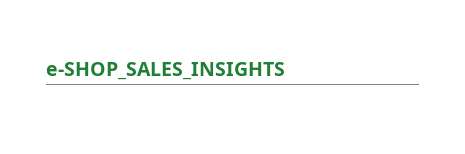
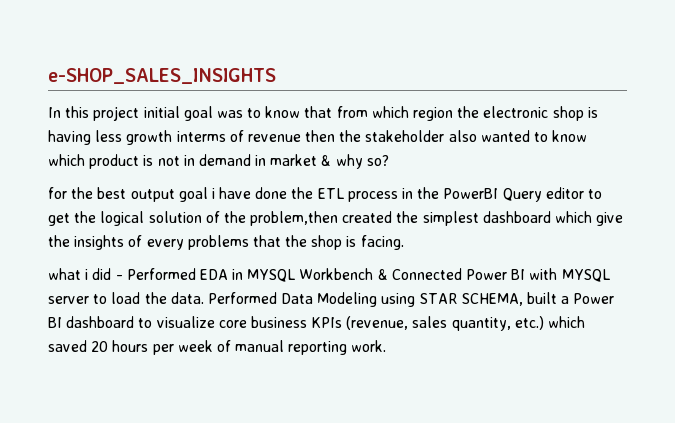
(285, 71) none -> [48,106,598,121] [48,130,588,145] [48,154,389,169] [48,187,602,202] [48,211,624,226] [48,235,404,250] [48,268,610,282] [48,292,615,307] [48,316,586,331] [48,340,387,355] // In this project initial goal was to know that from which region the electronic shop is having less growth interms of revenue then the stakeholder also wanted to know which product is not in demand in market & why so? // for the best output goal i have done the ETL process in the PowerBI Query editor to get the logical solution of the problem,then created the simplest dashboard which give the insights of every problems that the shop is facing. // what i did - Performed EDA in MYSQL Workbench & Connected Power BI with MYSQL server to load the data. Performed Data Modeling using STAR SCHEMA, built a Power BI dashboard to visualize core business KPIs (revenue, sales quantity, etc.) which saved 20 hours per week of manual reporting work.

